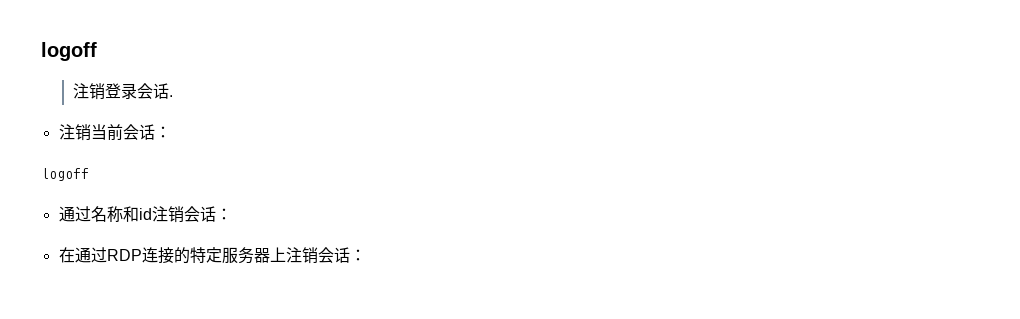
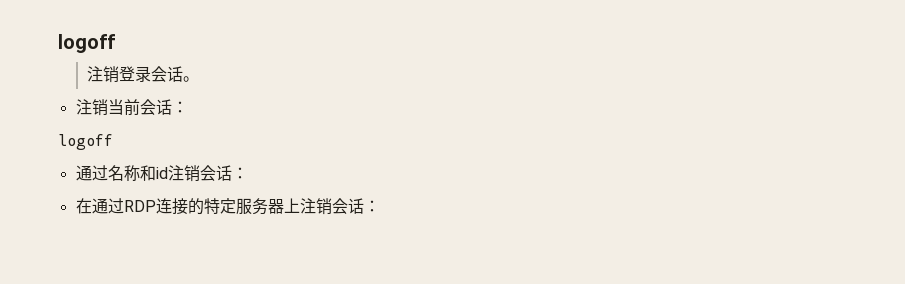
[168,95,173,97] . -> [182,76,199,82] 。

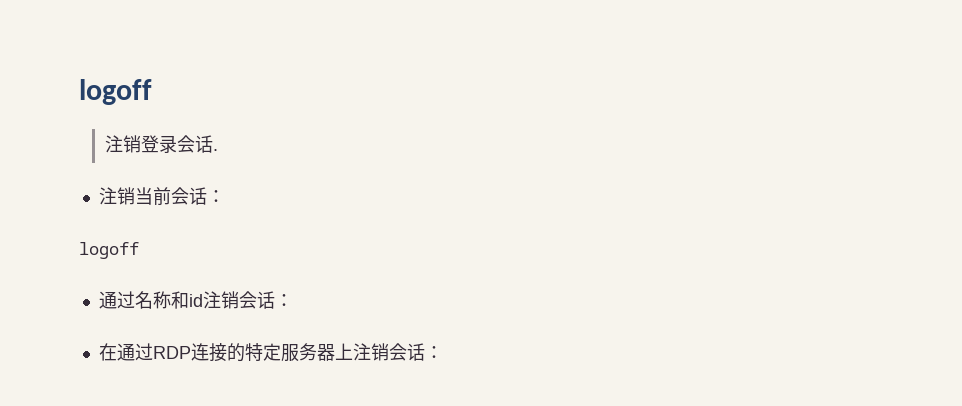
[182,76,199,82] 。 -> [212,149,218,151] .

